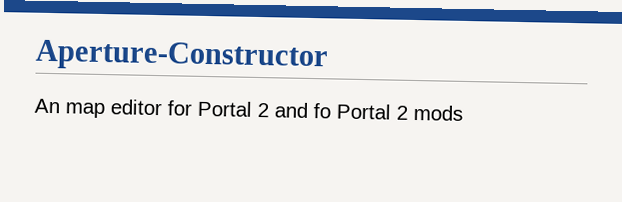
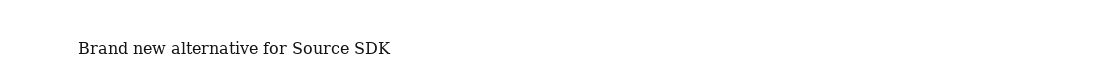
[35,39,329,74] [34,98,463,121] Aperture-Constructor // An map editor for Portal 2 and fo Portal 2 mods -> [78,41,391,54] Brand new alternative for Source SDK

